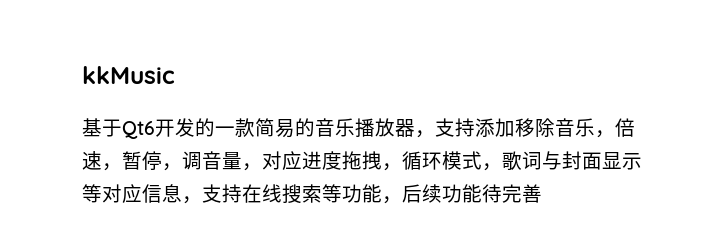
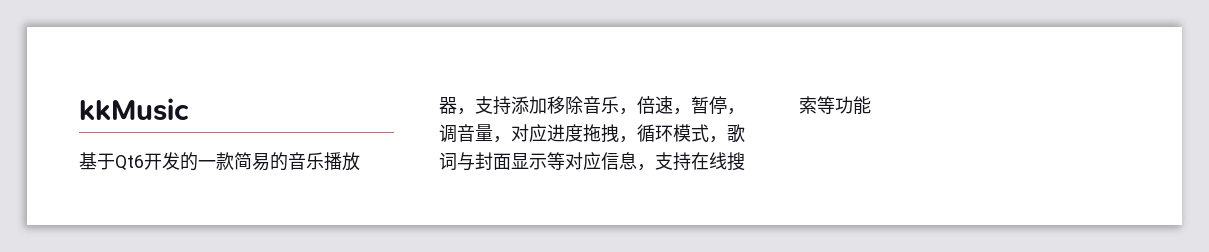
[382,184,542,204] ，后续功能待完善 -> (871, 105) none

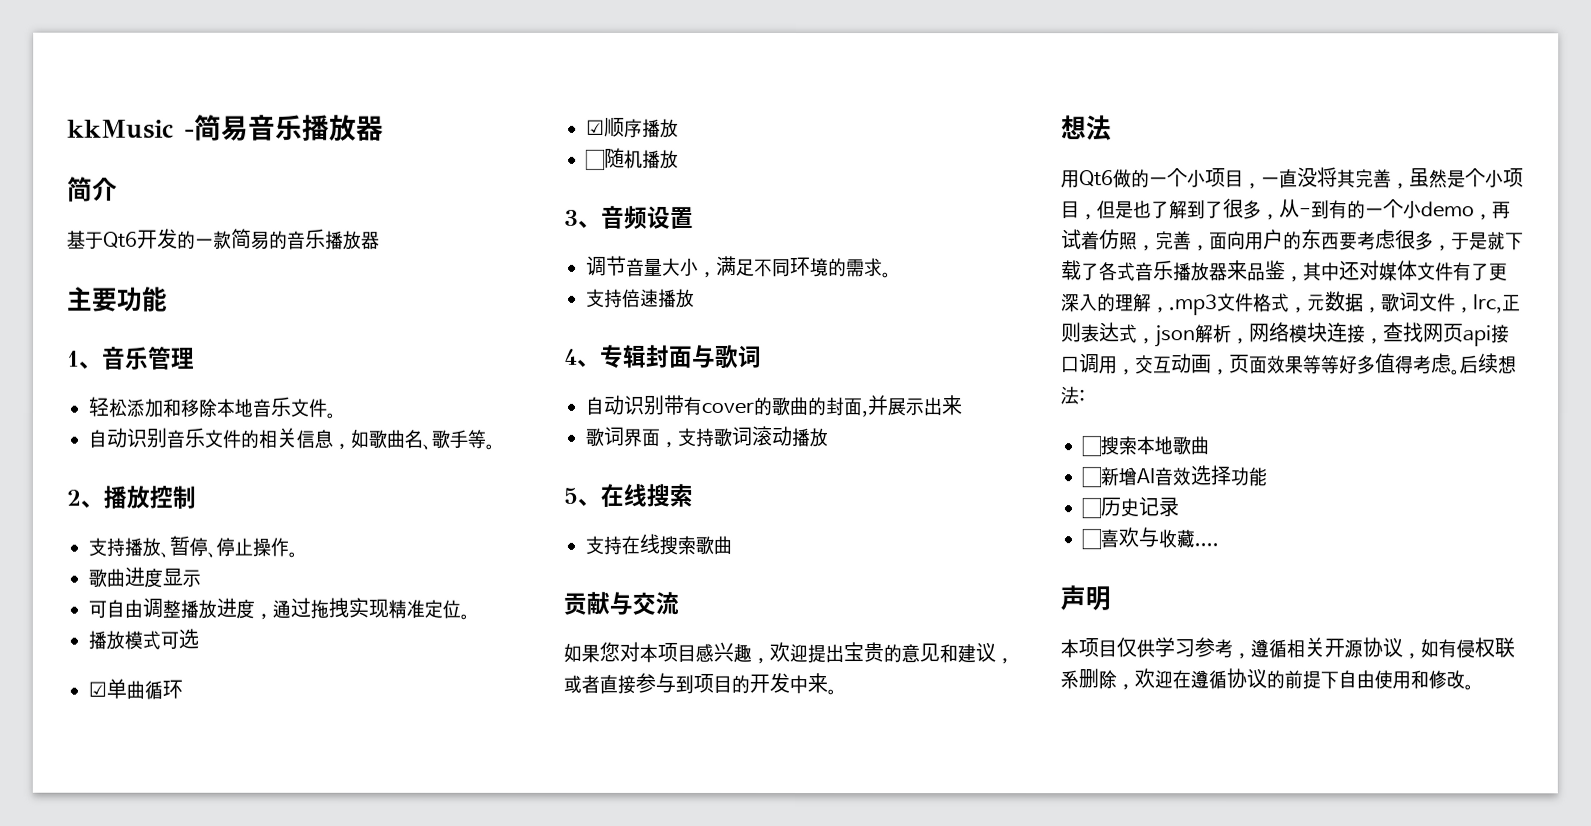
(189, 109) none -> [184,114,384,141] [67,176,118,202] -简易音乐播放器 // 简介
[457,96,745,115] [439,124,745,143] [439,152,745,171] [799,96,871,115] ，支持添加移除音乐，倍速，暂停，调音量，对应进度拖拽，循环模式，歌词与封面显示等对应信息，支持在线搜索等功能 -> [67,286,168,312] [67,346,195,370] [88,396,337,419] [88,427,495,450] [66,485,196,509] [88,535,298,558] [88,566,201,588] [88,597,470,620] [88,628,199,650] [88,678,183,700] [586,117,679,138] [585,147,679,171] [564,205,694,229] [586,255,892,279] [586,288,695,308] [564,344,762,369] [585,394,963,418] [585,425,828,448] [563,483,693,507] [585,533,732,555] [563,591,679,615] [563,641,1014,665] [563,672,837,696] [1061,115,1112,141] [1061,167,1524,190] [1061,198,1511,221] [1061,229,1524,252] [1061,260,1508,283] [1061,291,1521,316] [1061,322,1510,348] [1061,353,1517,376] [1061,386,1086,405] [1081,435,1209,458] [1081,465,1267,489] [1081,496,1179,520] [1081,527,1219,551] [1060,585,1111,611] [1060,637,1515,660] [1060,668,1474,691] // 主要功能 // 1、音乐管理 // 轻松添加和移除本地音乐文件。 // 自动识别音乐文件的相关信息，如歌曲名、歌手等。 // 2、播放控制 // 支持播放、暂停、停止操作。 // 歌曲进度显示 // 可自由调整播放进度，通过拖拽实现精准定位。 // 播放模式可选 // ☑单曲循环 // ☑顺序播放 // ☐随机播放 // 3、音频设置 // 调节音量大小，满足不同环境的需求。 // 支持倍速播放 // 4、专辑封面与歌词 // 自动识别带有cover的歌曲的封面,并展示出来 // 歌词界面，支持歌词滚动播放 // 5、在线搜索 // 支持在线搜索歌曲 // 贡献与交流 // 如果您对本项目感兴趣，欢迎提出宝贵的意见和建议，或者直接参与到项目的开发中来。 // 想法 // 用Qt6做的一个小项目，一直没将其完善，虽然是个小项目，但是也了解到了很多，从-到有的一个小demo，再试着仿照，完善，面向用户的东西要考虑很多，于是就下载了各式音乐播放器来品鉴，其中还对媒体文件有了更深入的理解，.mp3文件格式，元数据，歌词文件，lrc,正则表达式，json解析，网络模块连接，查找网页api接口调用，交互动画，页面效果等等好多值得考虑。后续想法: // ☐搜索本地歌曲 // ☐新增AI音效选择功能 // ☐历史记录 // ☐喜欢与收藏.... // 声明 // 本项目仅供学习参考，遵循相关开源协议，如有侵权联系删除，欢迎在遵循协议的前提下自由使用和修改。

